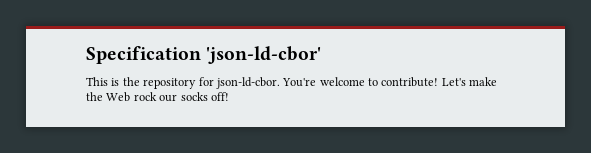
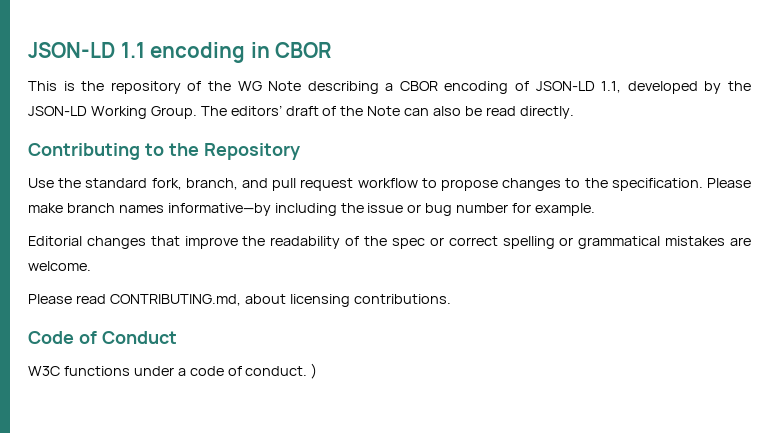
[86,46,322,64] Specification 'json-ld-cbor' -> [28,42,333,63] JSON-LD 1.1 encoding in CBOR
[198,77,498,89] [86,92,229,102] for json-ld-cbor. You're welcome to contribute! Let's make the Web rock our socks off! -> [187,81,751,94] [28,105,574,119] [28,143,300,160] [28,178,752,191] [28,203,596,216] [28,236,752,249] [28,261,91,271] [28,294,451,307] [28,331,177,344] [28,363,318,379] of the WG Note describing a CBOR encoding of JSON-LD 1.1, developed by the JSON-LD Working Group. The editors’ draft of the Note can also be read directly. // Contributing to the Repository // Use the standard fork, branch, and pull request workflow to propose changes to the specification. Please make branch names informative—by including the issue or bug number for example. // Editorial changes that improve the readability of the spec or correct spelling or grammatical mistakes are welcome. // Please read CONTRIBUTING.md, about licensing contributions. // Code of Conduct // W3C functions under a code of conduct. )

